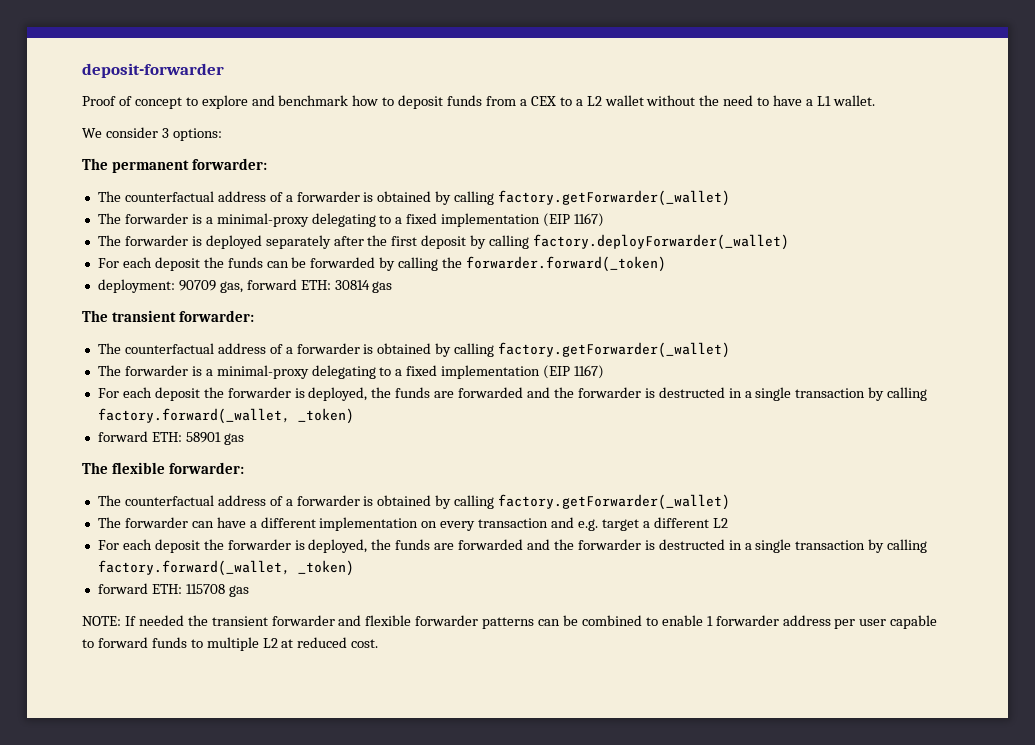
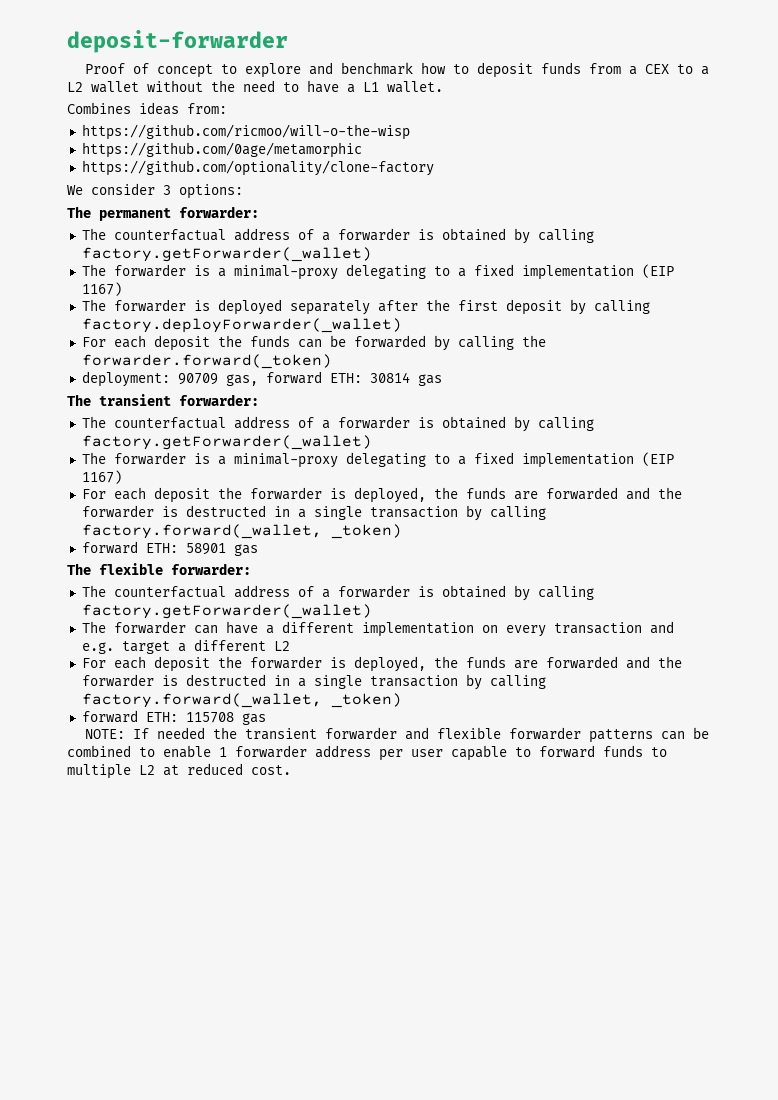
(875, 100) none -> [67,102,227,115] [81,124,410,140] [81,142,362,158] [81,160,434,176] // Combines ideas from: // https://github.com/ricmoo/will-o-the-wisp // https://github.com/0age/metamorphic // https://github.com/optionality/clone-factory

